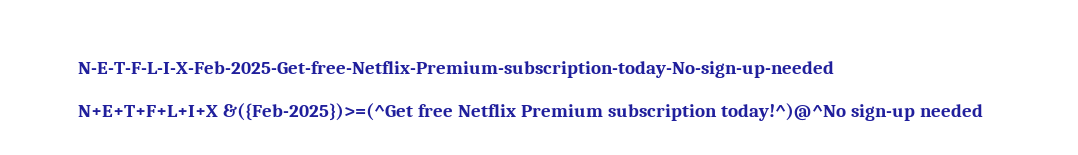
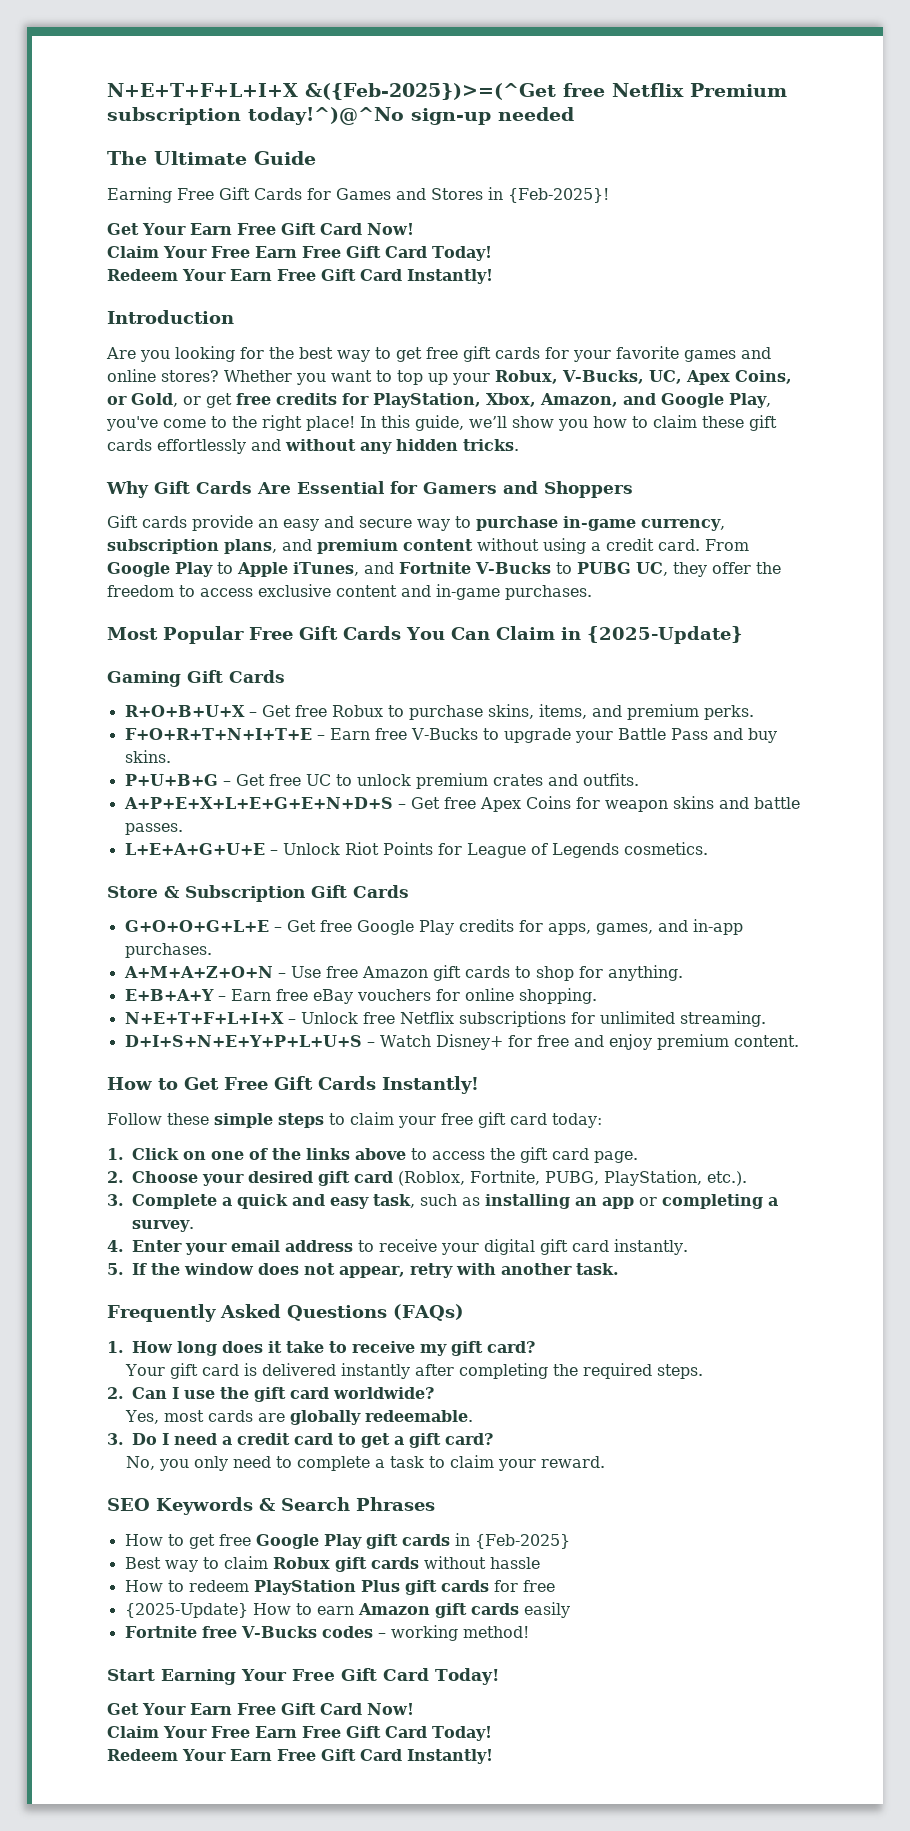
[78,61,834,78] N-E-T-F-L-I-X-Feb-2025-Get-free-Netflix-Premium-subscription-today-No-sign-up-needed // -> (107, 90) none
(983, 110) none -> [107,151,316,165] [107,187,609,203] [107,223,414,235] [107,246,492,261] [107,269,493,284] [107,310,234,324] [106,346,771,362] [107,369,792,385] [107,393,771,408] [106,415,777,431] [107,439,519,454] [106,481,633,498] [107,515,725,531] [107,538,749,554] [107,562,781,577] [107,584,592,600] [107,626,743,644] [107,670,285,687] [124,704,754,720] [124,728,777,743] [124,750,171,763] [124,773,639,789] [123,796,800,812] [124,823,183,835] [124,842,708,858] [107,885,409,902] [124,919,743,935] [124,943,212,958] [123,965,683,981] [124,988,597,1004] [124,1011,766,1027] [124,1034,799,1050] [107,1076,479,1094] [107,1112,602,1128] [107,1147,638,1163] [107,1170,747,1186] [107,1194,778,1209] [132,1220,194,1232] [107,1239,688,1255] [107,1263,619,1278] [107,1304,464,1322] [107,1341,535,1356] [125,1363,704,1379] [107,1387,434,1402] [125,1410,474,1425] [107,1433,493,1448] [126,1455,606,1471] [107,1497,435,1515] [124,1533,570,1549] [124,1556,540,1572] [124,1580,555,1595] [124,1602,570,1618] [124,1625,529,1641] [107,1668,499,1685] [107,1703,414,1715] [107,1726,492,1741] [107,1749,493,1764] // The Ultimate Guide // Earning Free Gift Cards for Games and Stores in {Feb-2025}! // Get Your Earn Free Gift Card Now! // Claim Your Free Earn Free Gift Card Today! // Redeem Your Earn Free Gift Card Instantly! // Introduction // Are you looking for the best way to get free gift cards for your favorite games and online stores? Whether you want to top up your Robux, V-Bucks, UC, Apex Coins, or Gold, or get free credits for PlayStation, Xbox, Amazon, and Google Play, you've come to the right place! In this guide, we’ll show you how to claim these gift cards effortlessly and without any hidden tricks. // Why Gift Cards Are Essential for Gamers and Shoppers // Gift cards provide an easy and secure way to purchase in-game currency, subscription plans, and premium content without using a credit card. From Google Play to Apple iTunes, and Fortnite V-Bucks to PUBG UC, they offer the freedom to access exclusive content and in-game purchases. // Most Popular Free Gift Cards You Can Claim in {2025-Update} // Gaming Gift Cards // R+O+B+U+X – Get free Robux to purchase skins, items, and premium perks. // F+O+R+T+N+I+T+E – Earn free V-Bucks to upgrade your Battle Pass and buy skins. // P+U+B+G – Get free UC to unlock premium crates and outfits. // A+P+E+X+L+E+G+E+N+D+S – Get free Apex Coins for weapon skins and battle passes. // L+E+A+G+U+E – Unlock Riot Points for League of Legends cosmetics. // Store & Subscription Gift Cards // G+O+O+G+L+E – Get free Google Play credits for apps, games, and in-app purchases. // A+M+A+Z+O+N – Use free Amazon gift cards to shop for anything. // E+B+A+Y – Earn free eBay vouchers for online shopping. // N+E+T+F+L+I+X – Unlock free Netflix subscriptions for unlimited streaming. // D+I+S+N+E+Y+P+L+U+S – Watch Disney+ for free and enjoy premium content. // How to Get Free Gift Cards Instantly! // Follow these simple steps to claim your free gift card today: // 1. Click on one of the links above to access the gift card page. // 2. Choose your desired gift card (Roblox, Fortnite, PUBG, PlayStation, etc.). // 3. Complete a quick and easy task, such as installing an app or completing a survey. // 4. Enter your email address to receive your digital gift card instantly. // 5. If the window does not appear, retry with another task. // Frequently Asked Questions (FAQs) // 1. How long does it take to receive my gift card? // Your gift card is delivered instantly after completing the required steps. // 2. Can I use the gift card worldwide? // Yes, most cards are globally redeemable. // 3. Do I need a credit card to get a gift card? // No, you only need to complete a task to claim your reward. // SEO Keywords & Search Phrases // How to get free Google Play gift cards in {Feb-2025} // Best way to claim Robux gift cards without hassle // How to redeem PlayStation Plus gift cards for free // {2025-Update} How to earn Amazon gift cards easily // Fortnite free V-Bucks codes – working method! // Start Earning Your Free Gift Card Today! // Get Your Earn Free Gift Card Now! // Claim Your Free Earn Free Gift Card Today! // Redeem Your Earn Free Gift Card Instantly!

